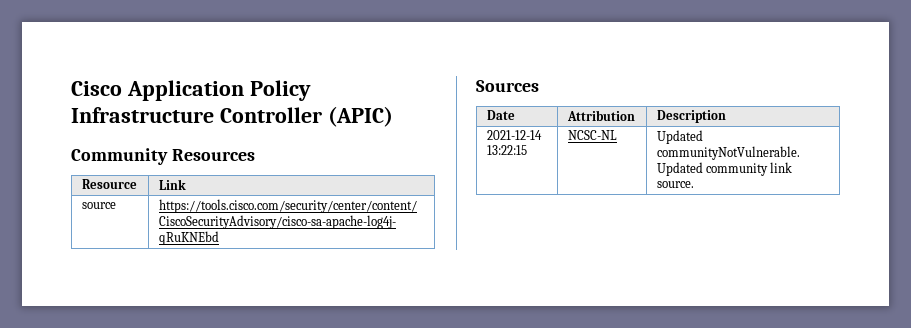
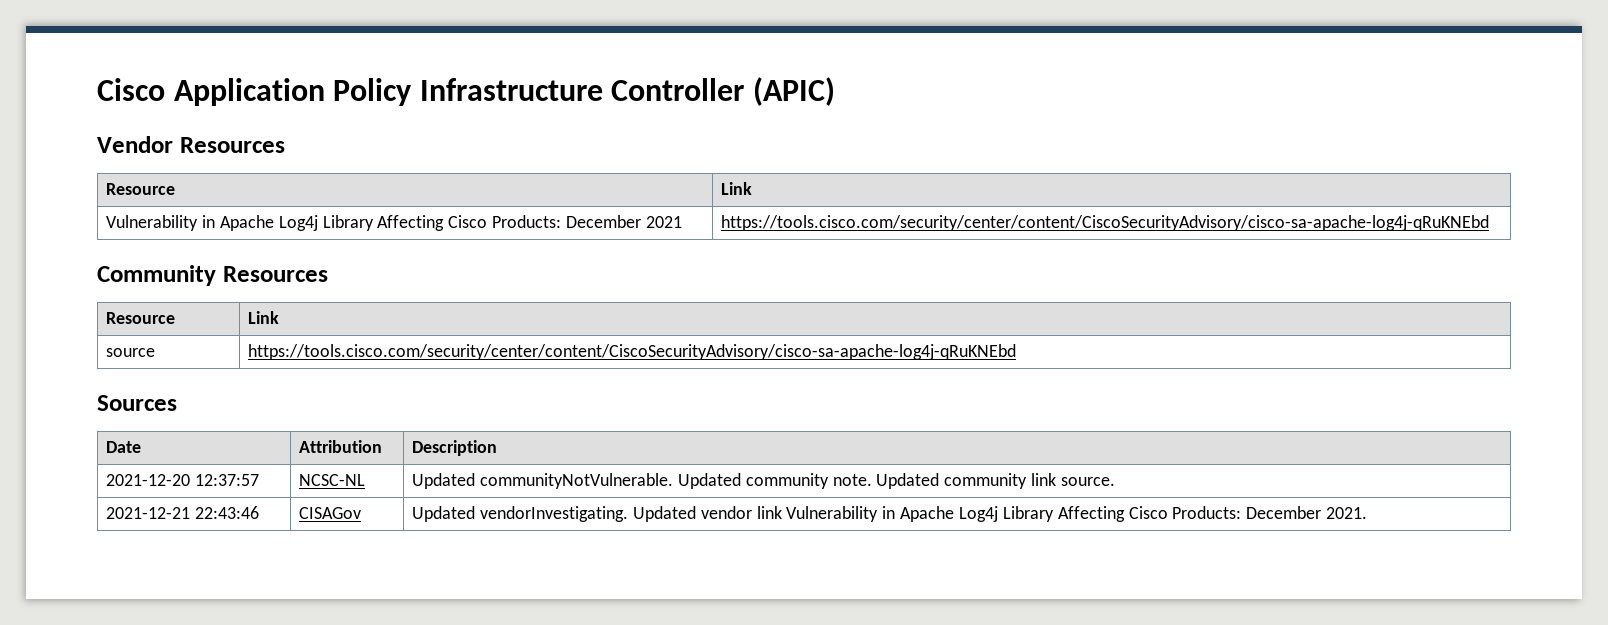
(393, 116) none -> [97,136,285,153] [106,183,176,195] [721,182,753,195] [106,215,682,231] [721,215,1490,231] // Vendor Resources // Resource | Link // Vulnerability in Apache Log4j Library Affecting Cisco Products: December 2021 | https://tools.cisco.com/security/center/content/CiscoSecurityAdvisory/cisco-sa-apache-log4j-qRuKNEbd
[486,130,542,140] [486,145,527,155] 2021-12-14 13:22:15 -> [106,474,259,486] 2021-12-20 12:37:57
(768, 169) none -> [832,473,1028,489] note. Updated community
(694, 184) none -> [106,506,259,519] [299,507,362,519] [412,506,1368,522] // 2021-12-21 22:43:46 | CISAGov | Updated vendorInvestigating. Updated vendor link Vulnerability in Apache Log4j Library Affecting Cisco Products: December 2021.

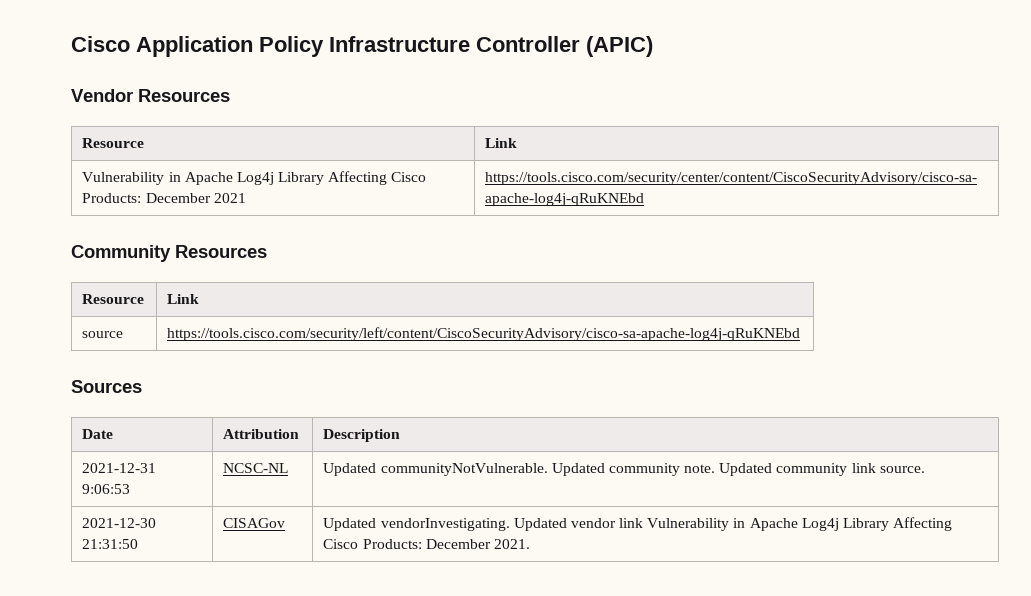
[248,344,1017,360] https://tools.cisco.com/security/center/content/CiscoSecurityAdvisory/cisco-sa-apache-log4j-qRuKNEbd -> [167,327,801,341] https://tools.cisco.com/security/left/content/CiscoSecurityAdvisory/cisco-sa-apache-log4j-qRuKNEbd
[106,474,259,486] 2021-12-20 12:37:57 -> [82,463,157,473] [82,484,131,494] 2021-12-31 9:06:53
[106,506,259,519] 2021-12-21 22:43:46 -> [82,518,157,528] [82,539,139,549] 2021-12-30 21:31:50

